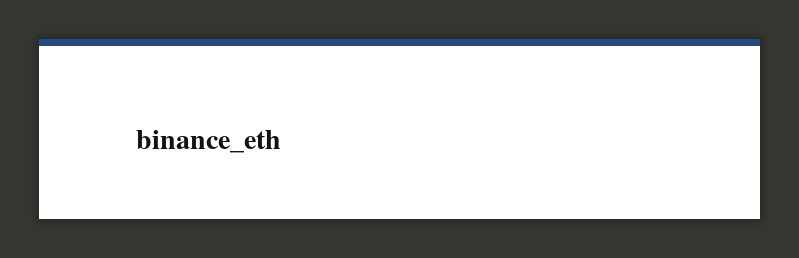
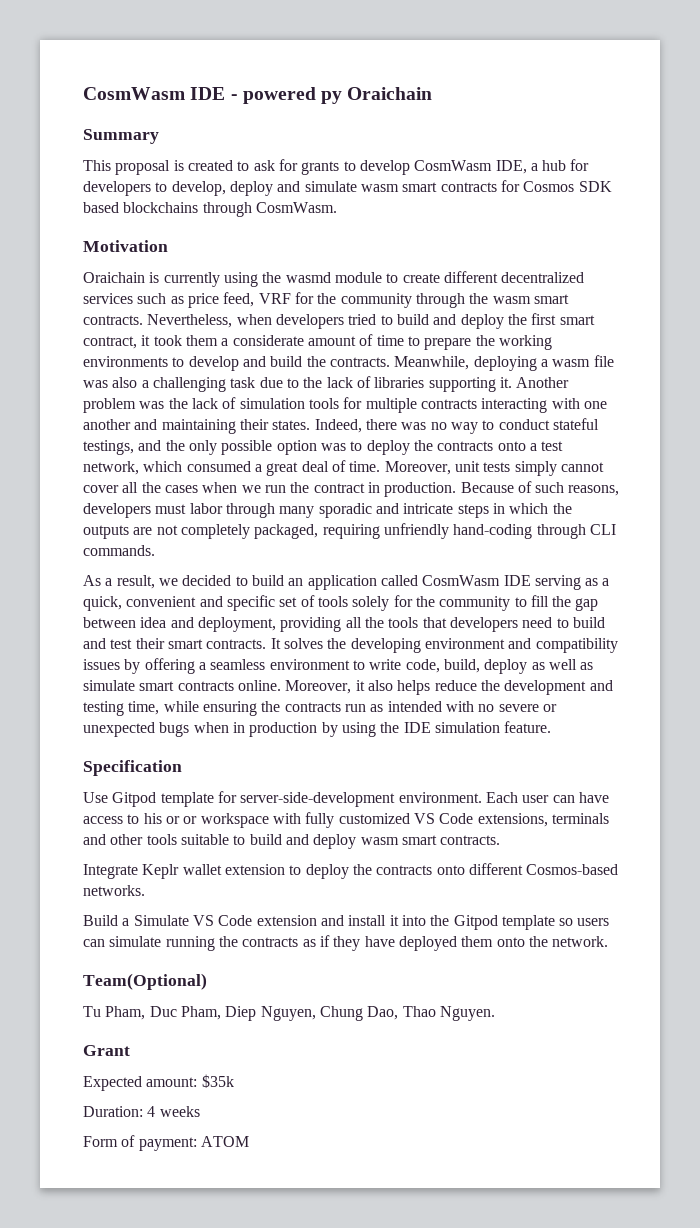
[136,130,281,153] binance_eth -> [83,87,433,104] [83,129,159,144] [83,159,590,175] [83,180,612,196] [83,202,337,217] [83,240,168,252] [83,271,585,287] [83,292,569,308] [83,313,595,329] [83,334,552,350] [83,355,614,371] [83,376,570,392] [83,397,607,413] [83,418,599,434] [83,440,564,455] [83,460,604,476] [83,481,620,497] [83,503,572,518] [83,523,616,539] [83,545,155,556] [83,575,610,590] [83,595,599,611] [83,617,605,632] [83,638,618,653] [83,658,594,674] [83,680,613,695] [83,701,557,716] [83,721,552,737] [83,760,182,776] [83,791,609,807] [83,812,609,828] [83,834,501,849] [83,863,619,879] [83,885,145,896] [83,915,610,930] [83,935,609,951] [83,973,207,990] [83,1006,495,1021] [83,1045,130,1056] [83,1074,234,1091] [83,1106,200,1117] [83,1135,249,1151] CosmWasm IDE - powered py Oraichain // Summary // This proposal is created to ask for grants to develop CosmWasm IDE, a hub for developers to develop, deploy and simulate wasm smart contracts for Cosmos SDK based blockchains through CosmWasm. // Motivation // Oraichain is currently using the wasmd module to create different decentralized services such as price feed, VRF for the community through the wasm smart contracts. Nevertheless, when developers tried to build and deploy the first smart contract, it took them a considerate amount of time to prepare the working environments to develop and build the contracts. Meanwhile, deploying a wasm file was also a challenging task due to the lack of libraries supporting it. Another problem was the lack of simulation tools for multiple contracts interacting with one another and maintaining their states. Indeed, there was no way to conduct stateful testings, and the only possible option was to deploy the contracts onto a test network, which consumed a great deal of time. Moreover, unit tests simply cannot cover all the cases when we run the contract in production. Because of such reasons, developers must labor through many sporadic and intricate steps in which the outputs are not completely packaged, requiring unfriendly hand-coding through CLI commands. // As a result, we decided to build an application called CosmWasm IDE serving as a quick, convenient and specific set of tools solely for the community to fill the gap between idea and deployment, providing all the tools that developers need to build and test their smart contracts. It solves the developing environment and compatibility issues by offering a seamless environment to write code, build, deploy as well as simulate smart contracts online. Moreover, it also helps reduce the development and testing time, while ensuring the contracts run as intended with no severe or unexpected bugs when in production by using the IDE simulation feature. // Specification // Use Gitpod template for server-side-development environment. Each user can have access to his or or workspace with fully customized VS Code extensions, terminals and other tools suitable to build and deploy wasm smart contracts. // Integrate Keplr wallet extension to deploy the contracts onto different Cosmos-based networks. // Build a Simulate VS Code extension and install it into the Gitpod template so users can simulate running the contracts as if they have deployed them onto the network. // Team(Optional) // Tu Pham, Duc Pham, Diep Nguyen, Chung Dao, Thao Nguyen. // Grant // Expected amount: $35k // Duration: 4 weeks // Form of payment: ATOM

